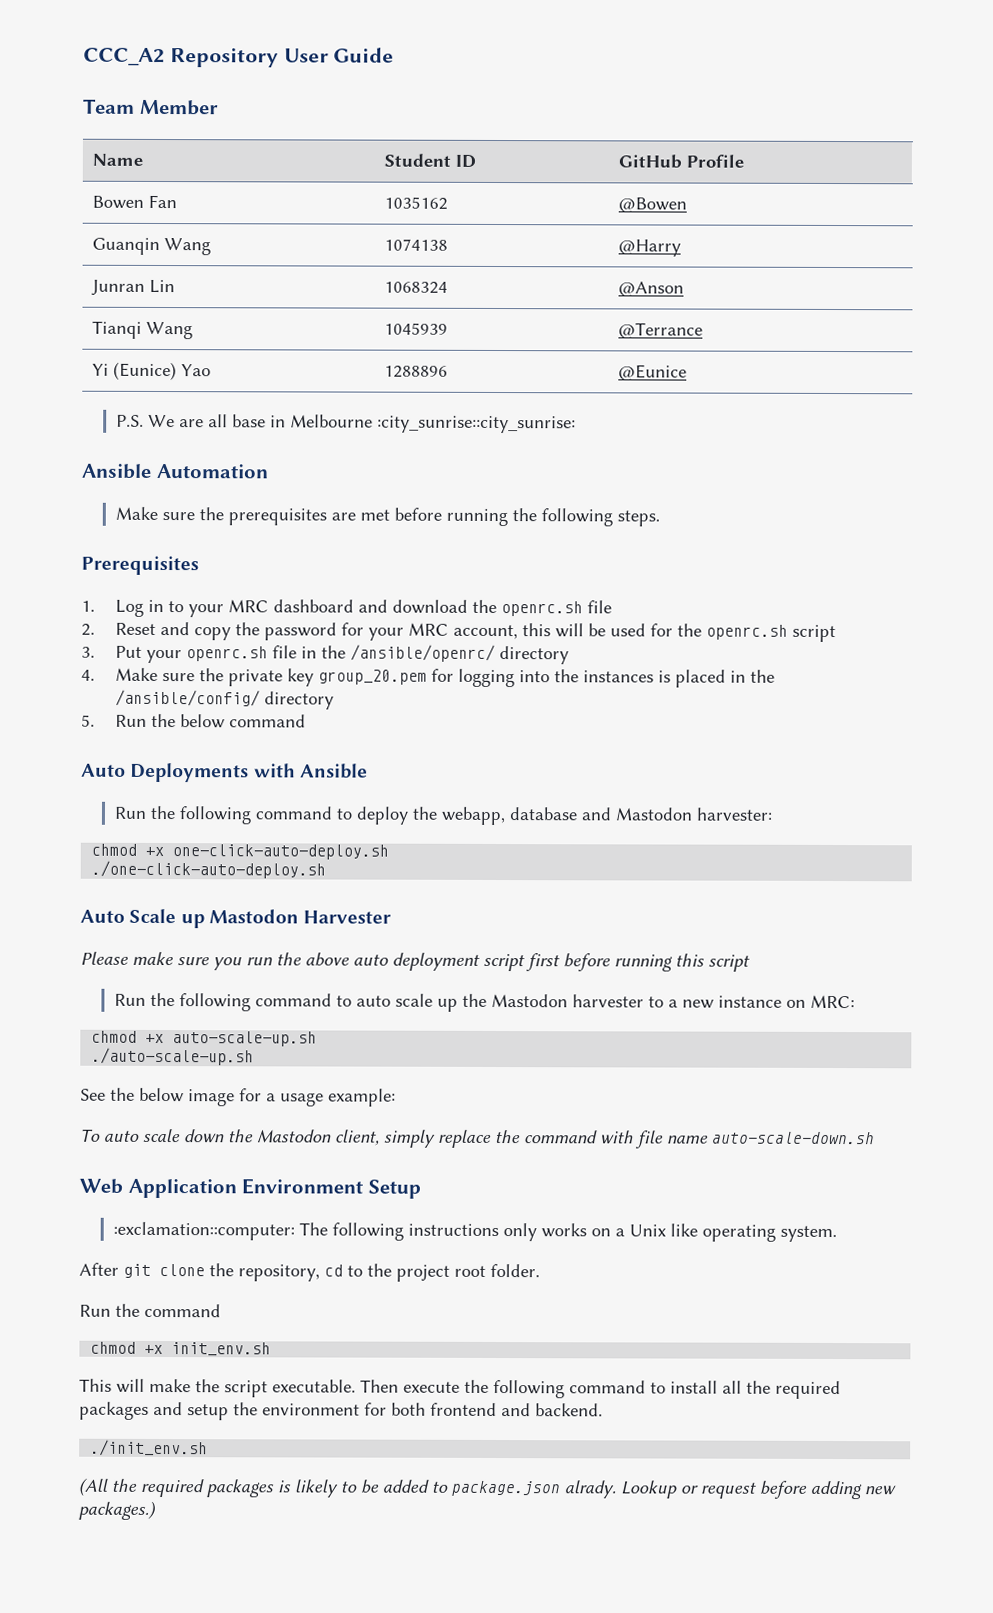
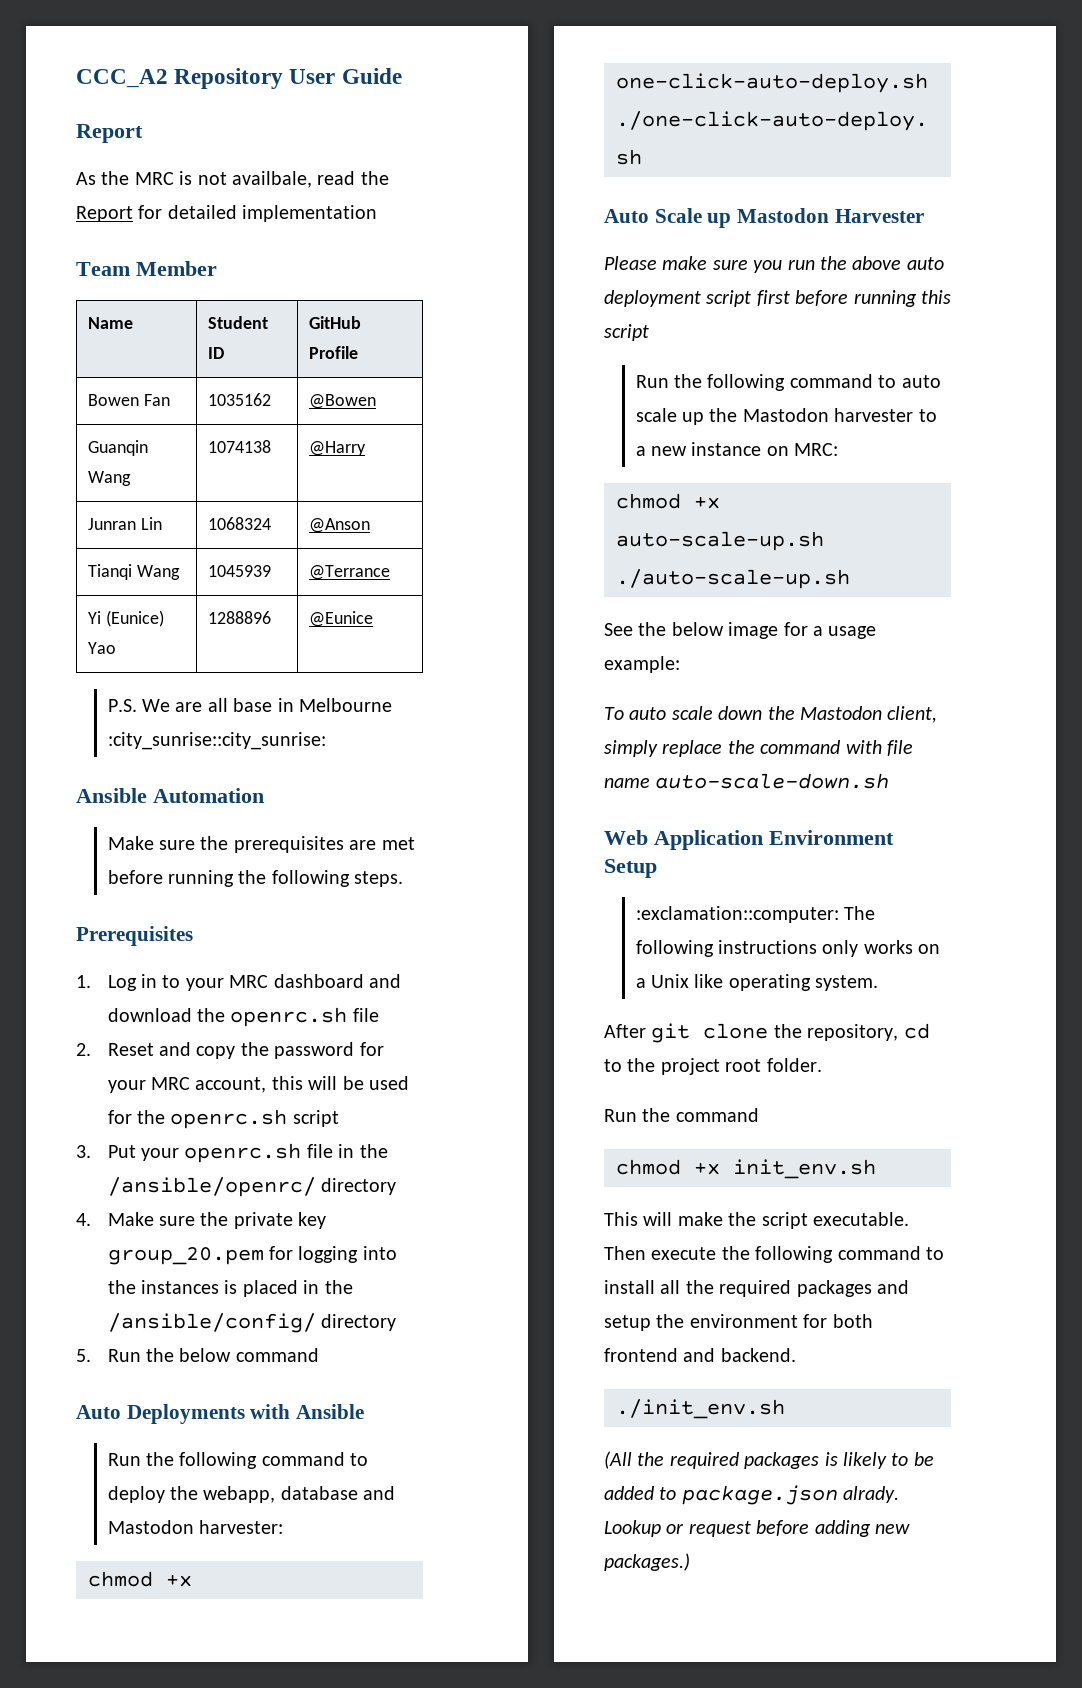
(395, 55) none -> [76,124,143,143] [76,171,389,188] [76,205,378,222] // Report // As the MRC is not availbale, read the Report for detailed implementation

